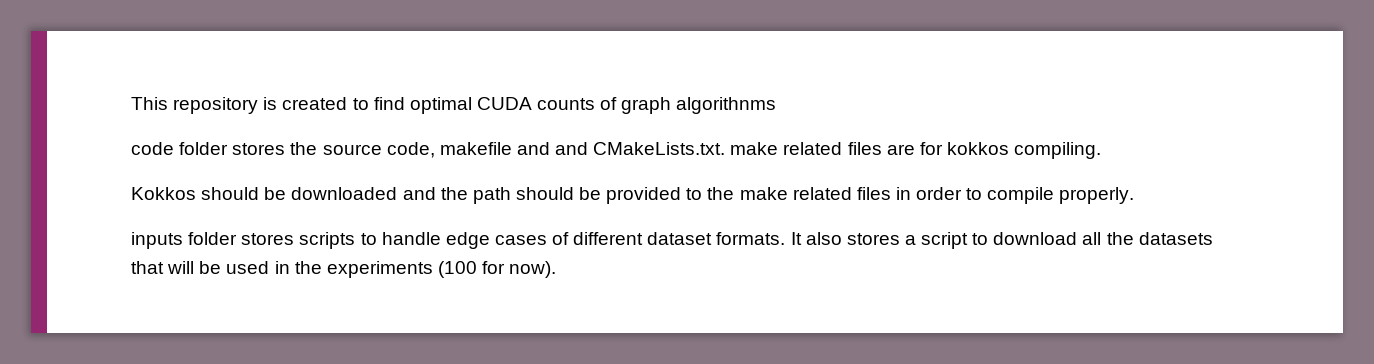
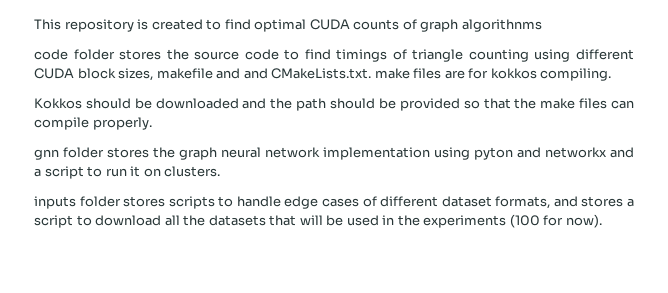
[386,142,435,158] code, -> [244,49,635,62] [34,68,154,81] code to find timings of triangle counting using different CUDA block sizes,
[783,142,843,155] related -> (410, 73) none
[686,187,1135,204] to the make related files in order to compile properly. -> [463,98,635,109] [34,117,152,130] [34,147,634,160] [34,166,221,179] so that the make files can compile properly. // gnn folder stores the graph neural network implementation using pyton and networkx and a script to run it on clusters.
[716,232,842,245] formats. It also -> [495,196,578,209] formats, and

